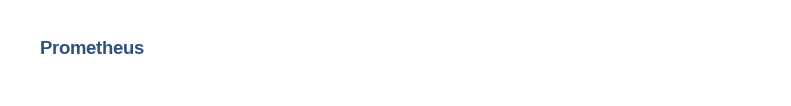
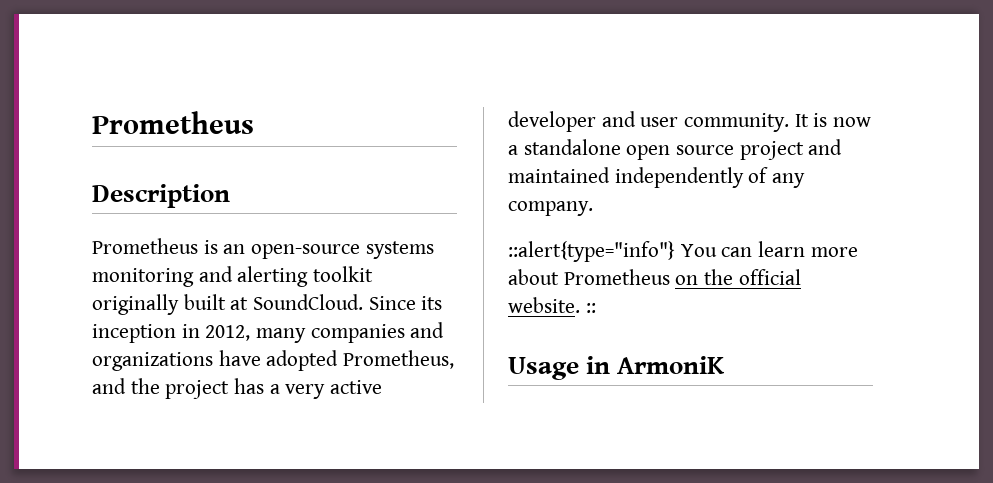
[40,41,144,54] Prometheus -> [92,111,254,134] [92,184,230,208] [92,238,434,259] [92,266,374,287] [92,294,443,315] [92,322,445,343] [92,350,455,371] [92,378,383,399] [508,111,872,132] [508,139,843,160] [508,167,806,188] [508,201,593,216] [508,241,858,262] [508,269,801,285] [508,297,596,313] [508,356,726,380] Prometheus // Description // Prometheus is an open-source systems monitoring and alerting toolkit originally built at SoundCloud. Since its inception in 2012, many companies and organizations have adopted Prometheus, and the project has a very active developer and user community. It is now a standalone open source project and maintained independently of any company. // ::alert{type="info"} You can learn more about Prometheus on the official website. :: // Usage in ArmoniK

